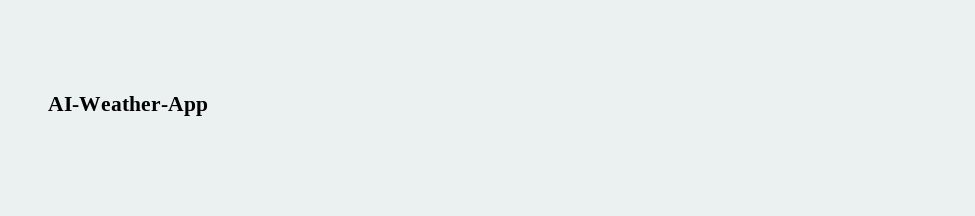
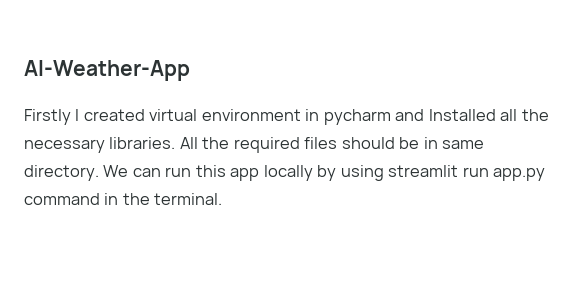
(208, 106) none -> [24,109,549,125] [24,137,485,153] [24,165,546,181] [24,193,223,205] // Firstly I created virtual environment in pycharm and Installed all the necessary libraries. All the required files should be in same directory. We can run this app locally by using streamlit run app.py command in the terminal.

